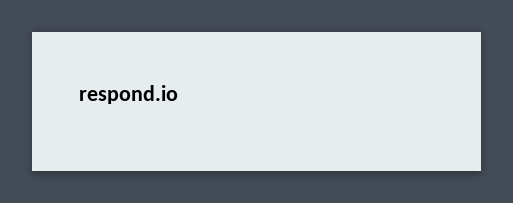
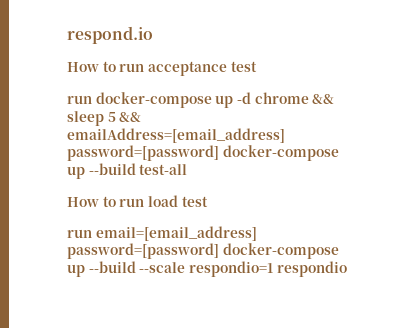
(178, 94) none -> [67,61,257,76] [67,92,335,108] [67,111,142,126] [67,128,285,143] [67,145,339,161] [67,163,188,179] [67,195,208,207] [67,226,257,241] [67,243,339,259] [67,261,347,277] // How to run acceptance test // run docker-compose up -d chrome && sleep 5 && emailAddress=[email_address] password=[password] docker-compose up --build test-all // How to run load test // run email=[email_address] password=[password] docker-compose up --build --scale respondio=1 respondio

